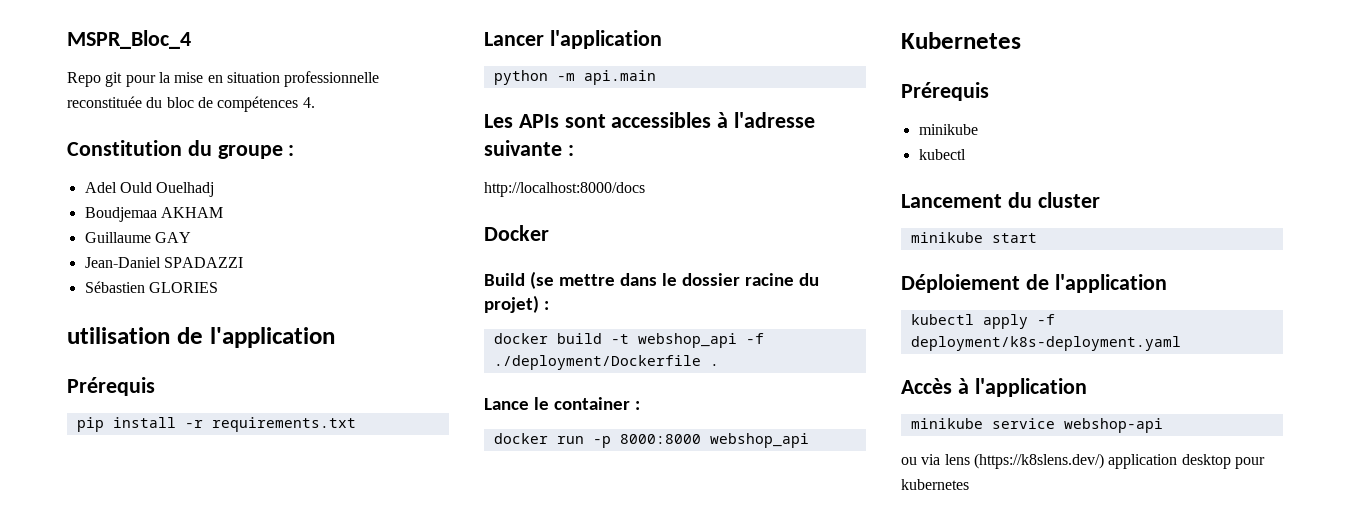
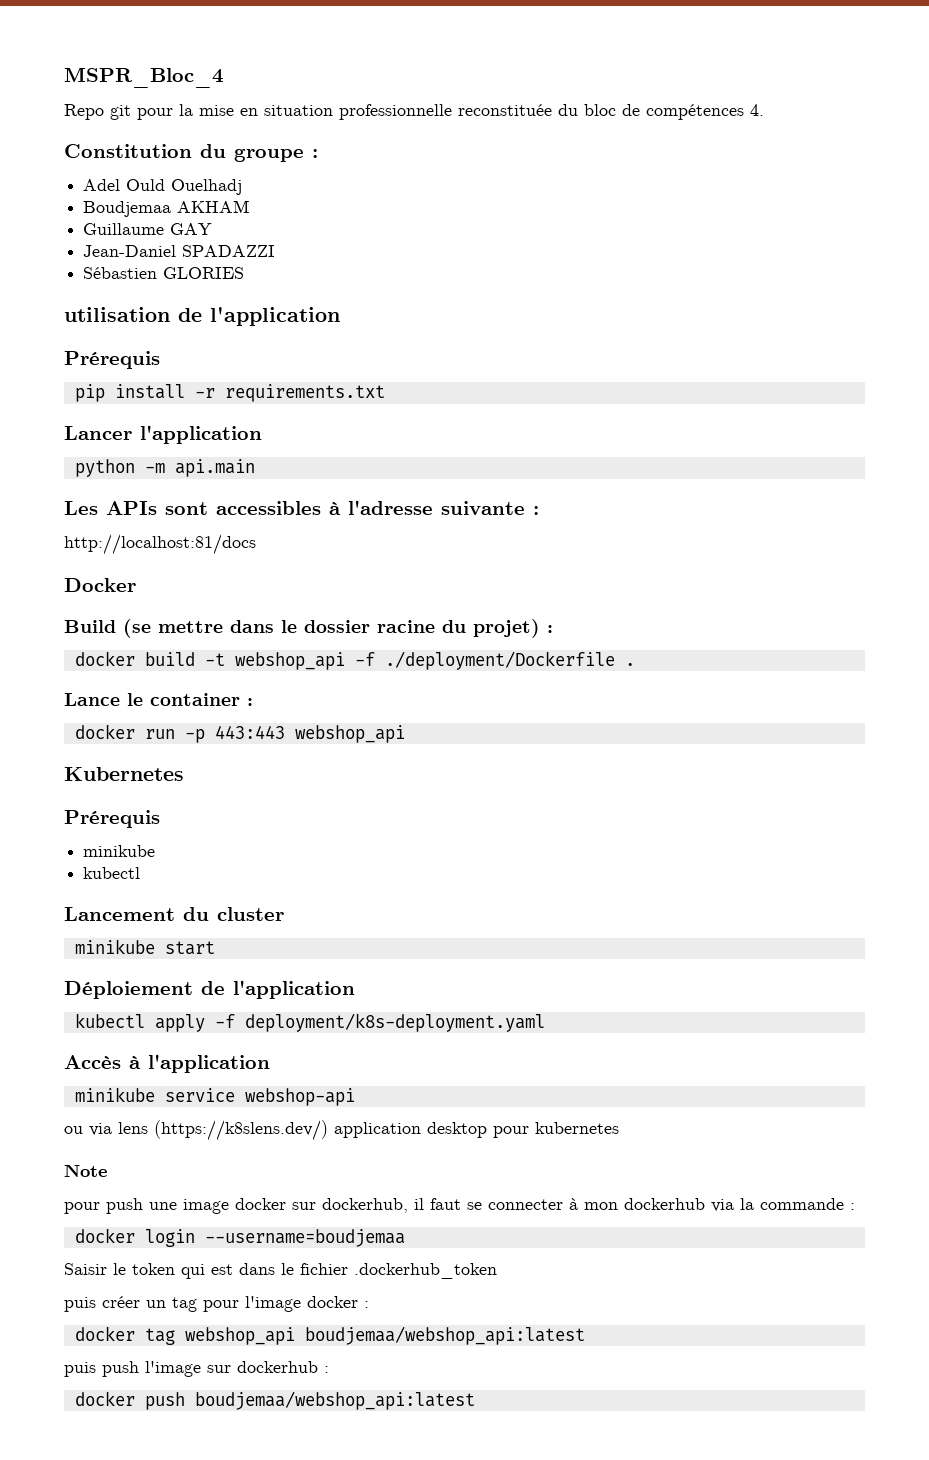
[484,182,645,197] http://localhost:8000/docs -> [64,534,256,555] http://localhost:81/docs
[619,434,701,444] 8000:8000 -> [214,725,285,739] 443:443
(969, 484) none -> [64,1164,107,1177] [64,1198,855,1214] [74,1228,405,1247] [64,1263,497,1279] [64,1296,369,1312] [74,1326,585,1345] [64,1361,329,1377] [74,1391,475,1410] // Note // pour push une image docker sur dockerhub, il faut se connecter à mon dockerhub via la commande : // docker login --username=boudjemaa // Saisir le token qui est dans le fichier .dockerhub_token // puis créer un tag pour l'image docker : // docker tag webshop_api boudjemaa/webshop_api:latest // puis push l'image sur dockerhub : // docker push boudjemaa/webshop_api:latest

